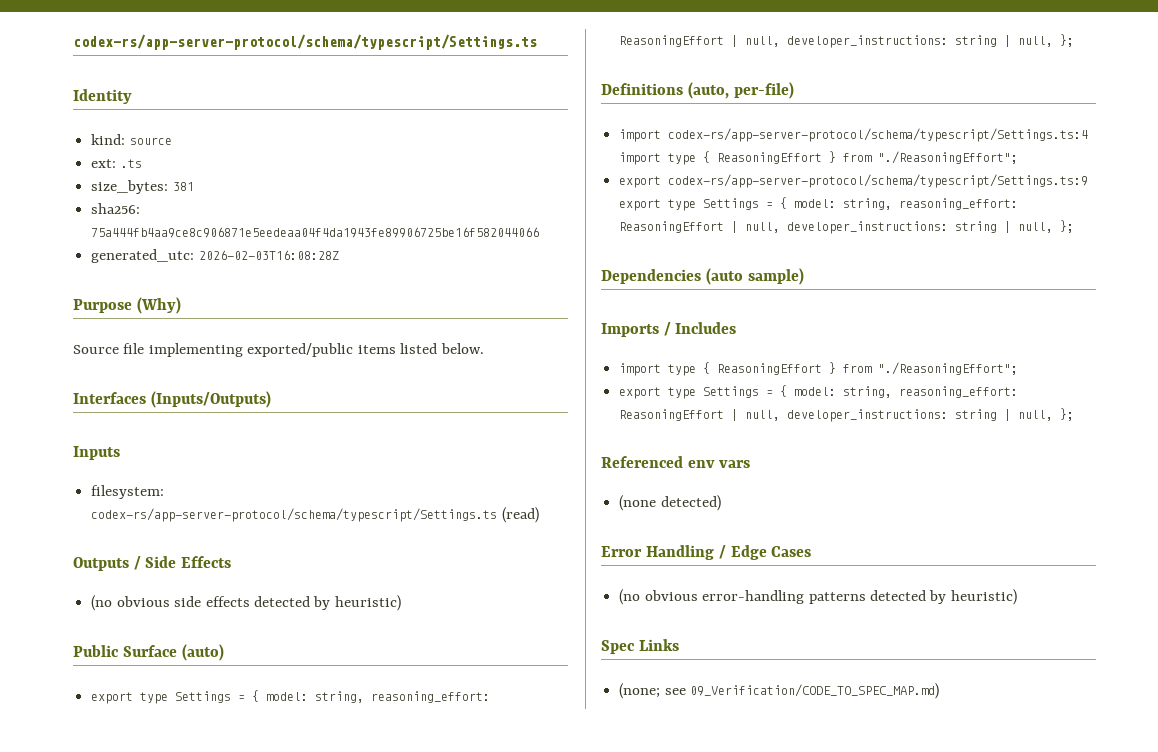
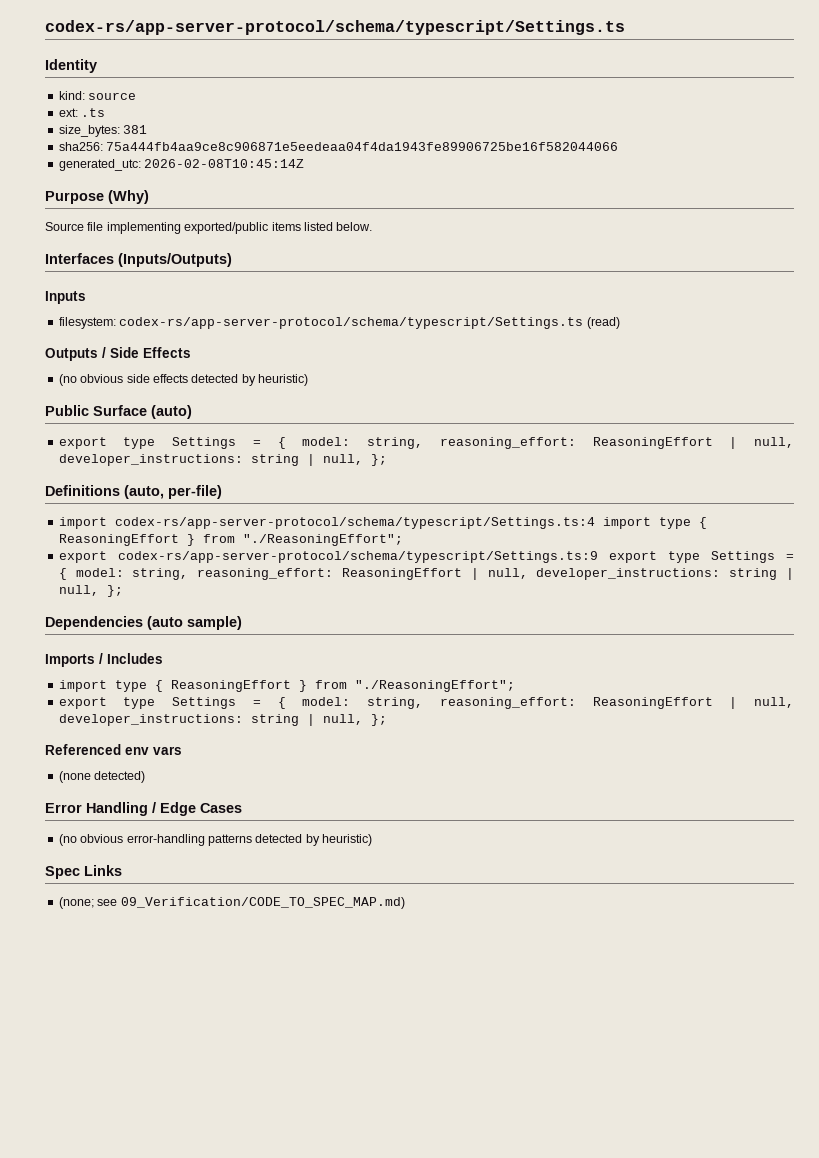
[198,250,339,260] 2026-02-03T16:08:28Z -> [144,159,305,168] 2026-02-08T10:45:14Z

